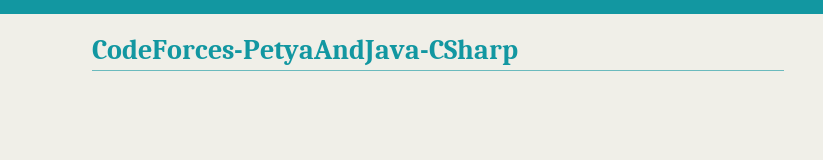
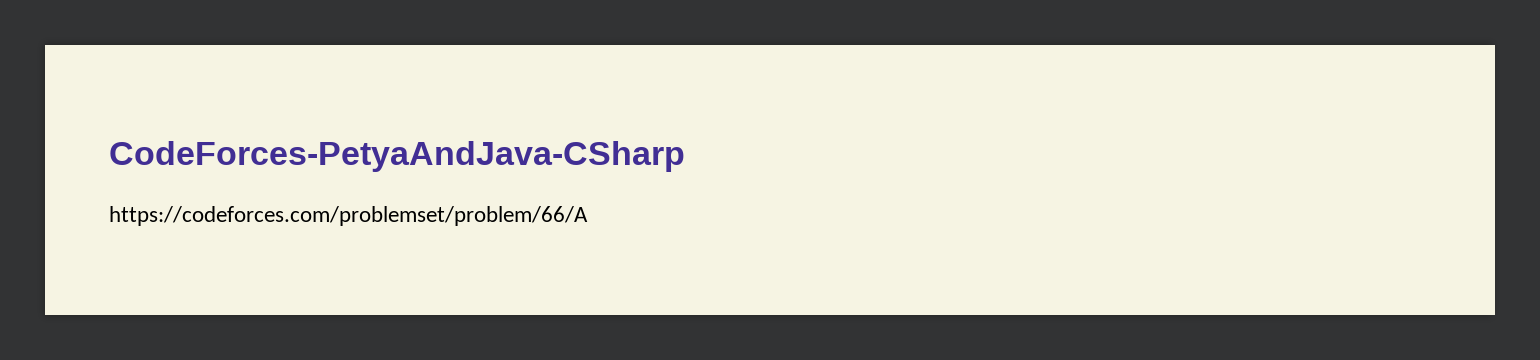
(518, 52) none -> [109,206,588,226] // https://codeforces.com/problemset/problem/66/A

